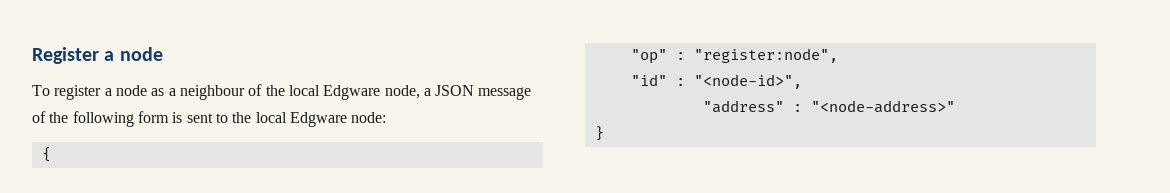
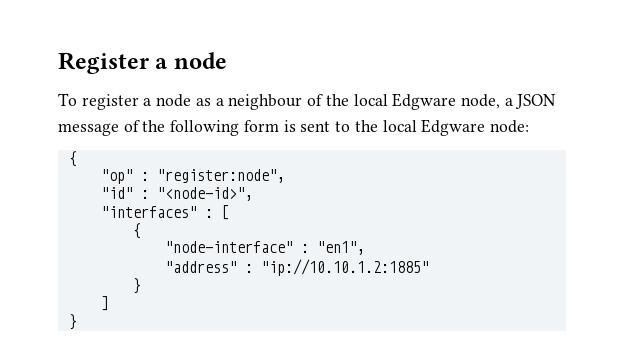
(802, 81) none -> [100,205,229,220] [132,223,141,239] [164,241,365,255] // "interfaces" : [ // { // "node-interface" : "en1",
[810,100,955,113] [594,126,604,141] "<node-address>" // } -> [260,259,429,276] [132,278,141,294] [100,296,109,311] [68,314,77,330] "ip://10.10.1.2:1885" // } // ] // }

